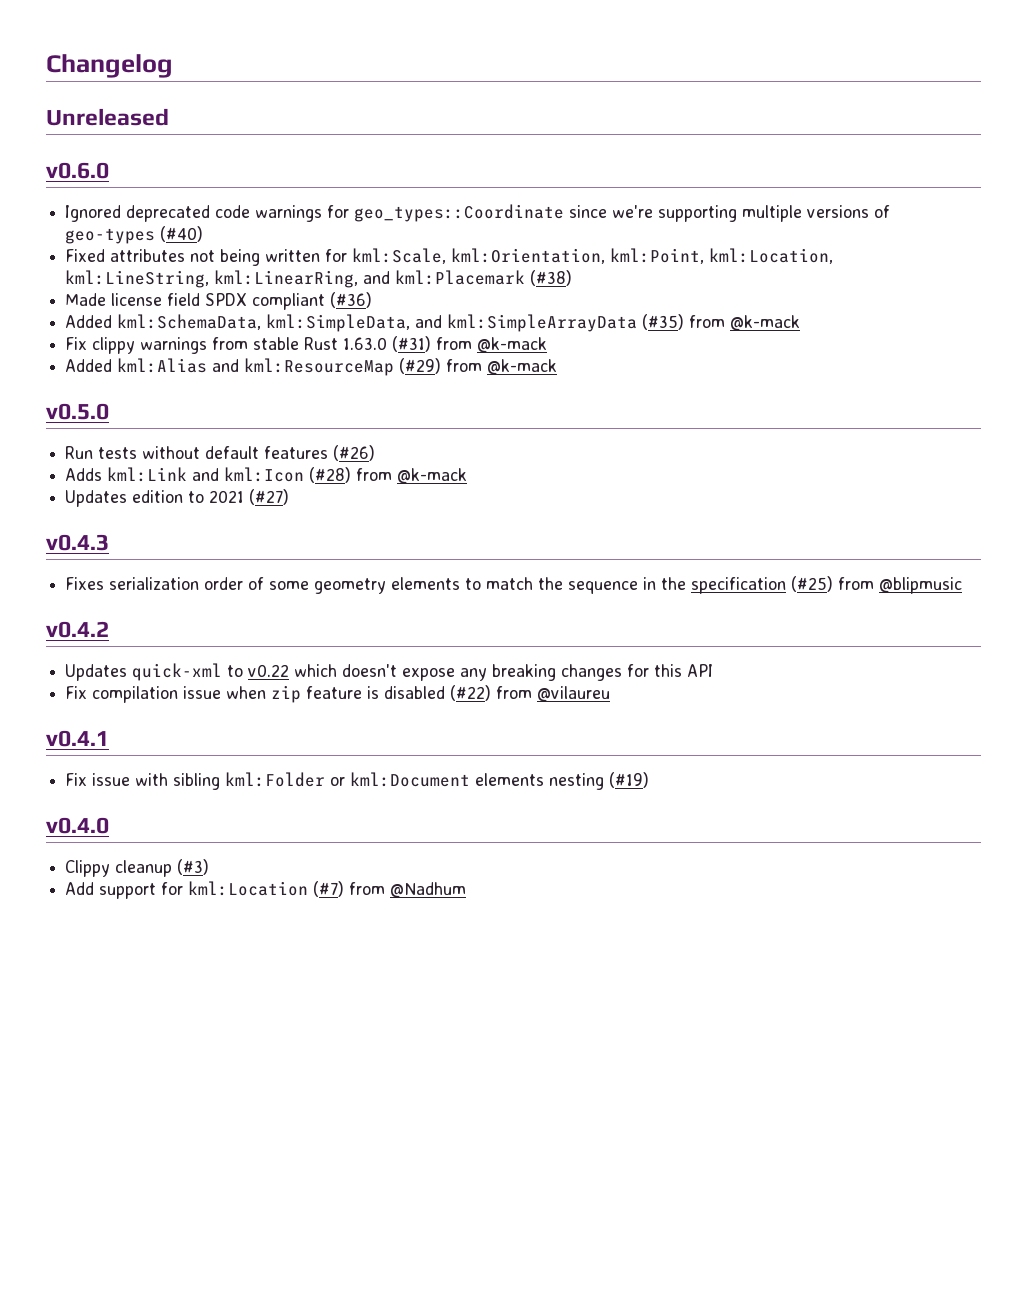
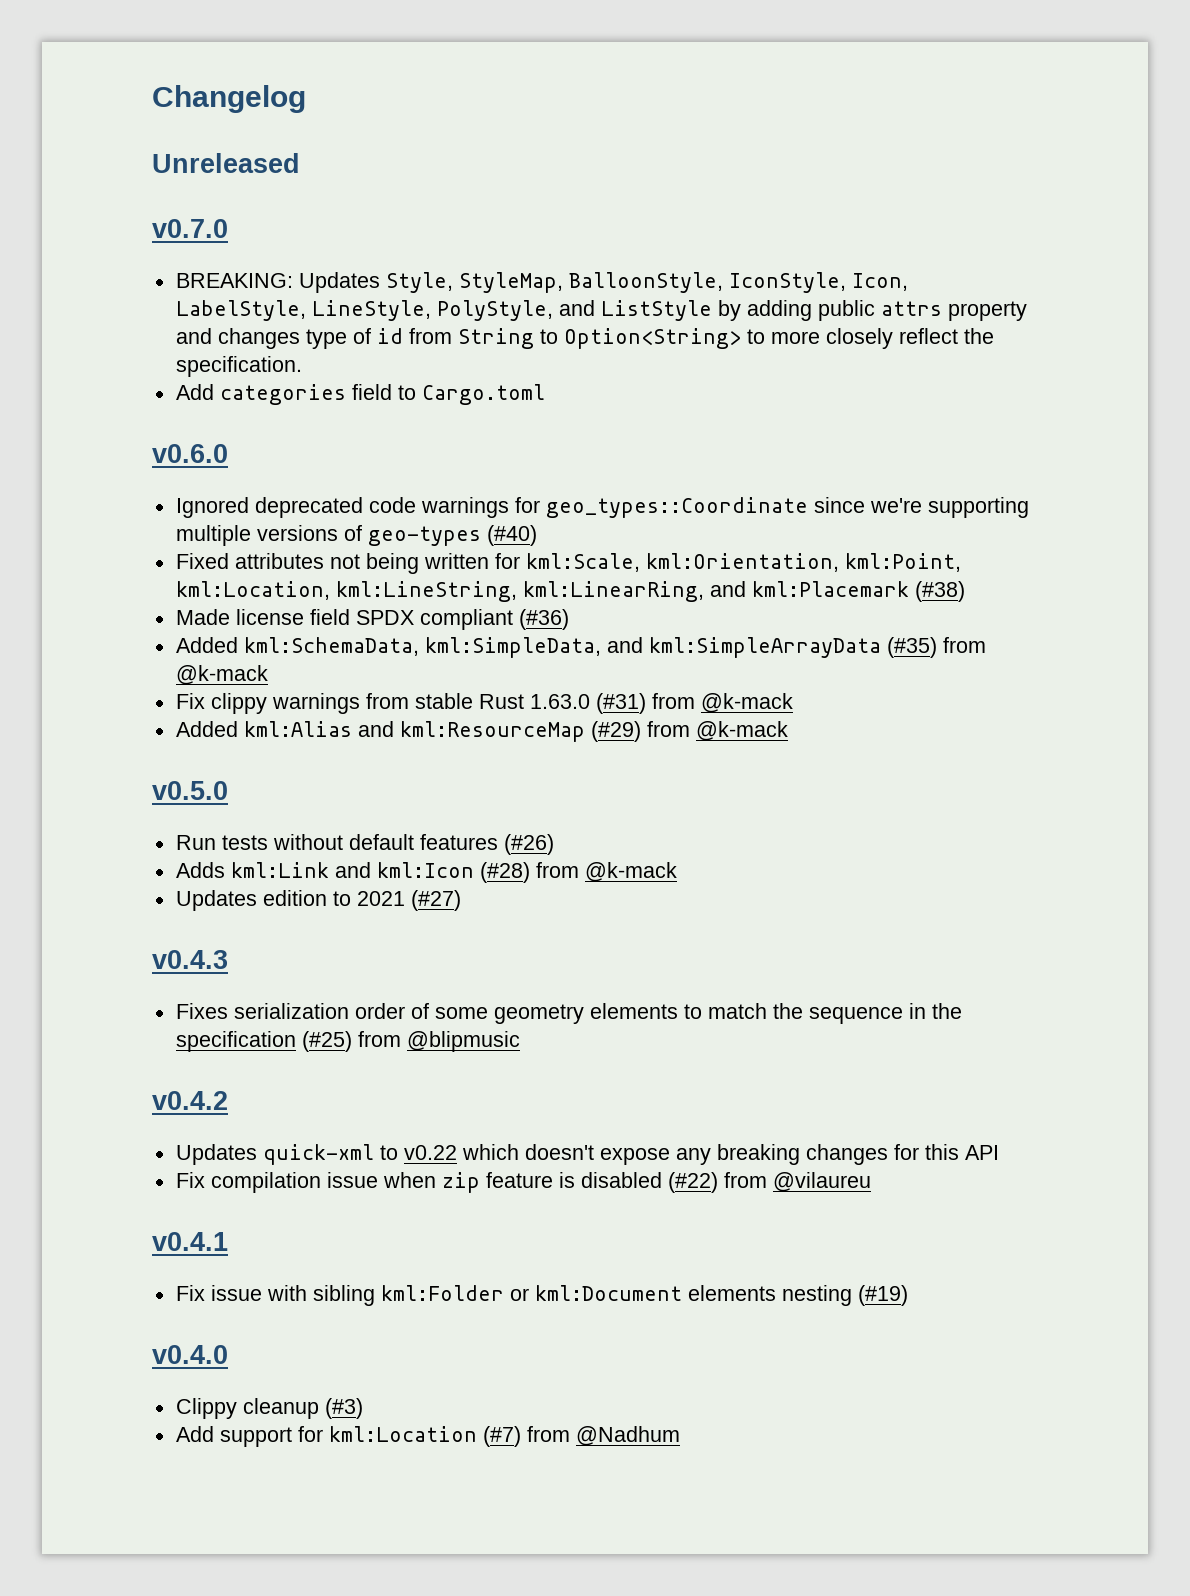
(169, 117) none -> [152,219,228,238] [175,272,908,293] [175,300,1027,321] [175,328,994,349] [175,356,302,377] [175,384,545,405] // v0.7.0 // BREAKING: Updates Style, StyleMap, BalloonStyle, IconStyle, Icon, LabelStyle, LineStyle, PolyStyle, and ListStyle by adding public attrs property and changes type of id from String to Option<String> to more closely reflect the specification. // Add categories field to Cargo.toml

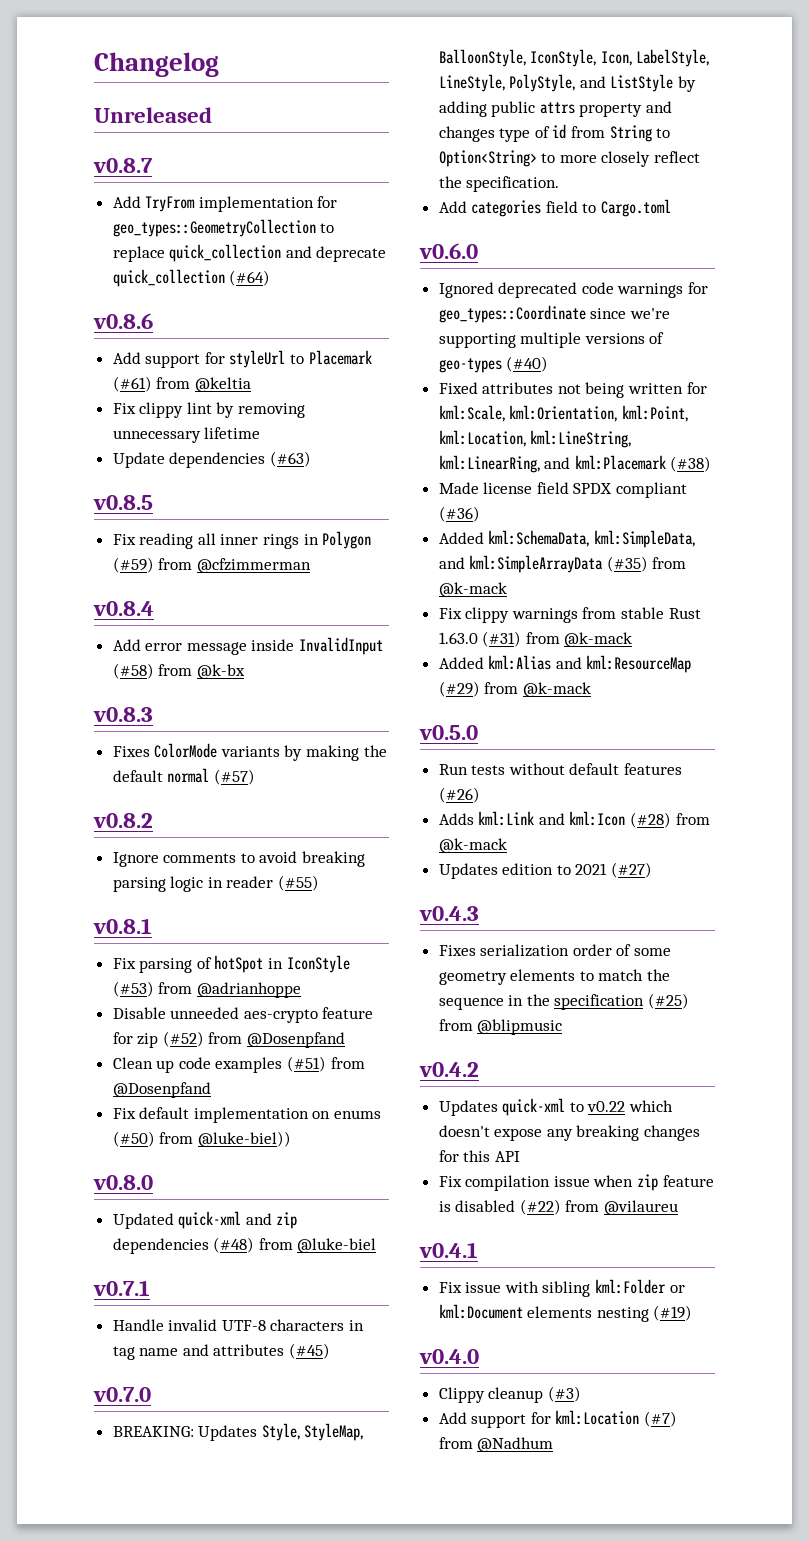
(300, 163) none -> [93,158,153,173] [112,196,338,212] [112,219,335,237] [112,244,387,262] [112,269,271,287] [93,313,153,329] [112,350,372,368] [112,376,251,392] [112,402,306,418] [112,427,261,443] [112,451,311,468] [93,495,153,510] [112,531,372,549] [112,557,311,573] [93,601,154,616] [112,637,384,655] [112,663,245,679] [93,707,153,722] [112,743,387,761] [112,768,255,785] [93,813,153,828] [112,851,366,867] [112,875,320,892] [93,918,152,934] [112,955,350,973] [112,981,301,998] [112,1007,374,1023] [112,1031,346,1048] [112,1056,365,1073] [112,1082,211,1098] [112,1107,382,1123] [112,1131,291,1147] [93,1175,153,1190] [112,1211,298,1229] [112,1237,377,1254] [93,1280,150,1296] [112,1319,365,1331] [112,1343,331,1360] // v0.8.7 // Add TryFrom implementation for geo_types::GeometryCollection to replace quick_collection and deprecate quick_collection (#64) // v0.8.6 // Add support for styleUrl to Placemark (#61) from @keltia // Fix clippy lint by removing unnecessary lifetime // Update dependencies (#63) // v0.8.5 // Fix reading all inner rings in Polygon (#59) from @cfzimmerman // v0.8.4 // Add error message inside InvalidInput (#58) from @k-bx // v0.8.3 // Fixes ColorMode variants by making the default normal (#57) // v0.8.2 // Ignore comments to avoid breaking parsing logic in reader (#55) // v0.8.1 // Fix parsing of hotSpot in IconStyle (#53) from @adrianhoppe // Disable unneeded aes-crypto feature for zip (#52) from @Dosenpfand // Clean up code examples (#51) from @Dosenpfand // Fix default implementation on enums (#50) from @luke-biel)) // v0.8.0 // Updated quick-xml and zip dependencies (#48) from @luke-biel // v0.7.1 // Handle invalid UTF-8 characters in tag name and attributes (#45)

